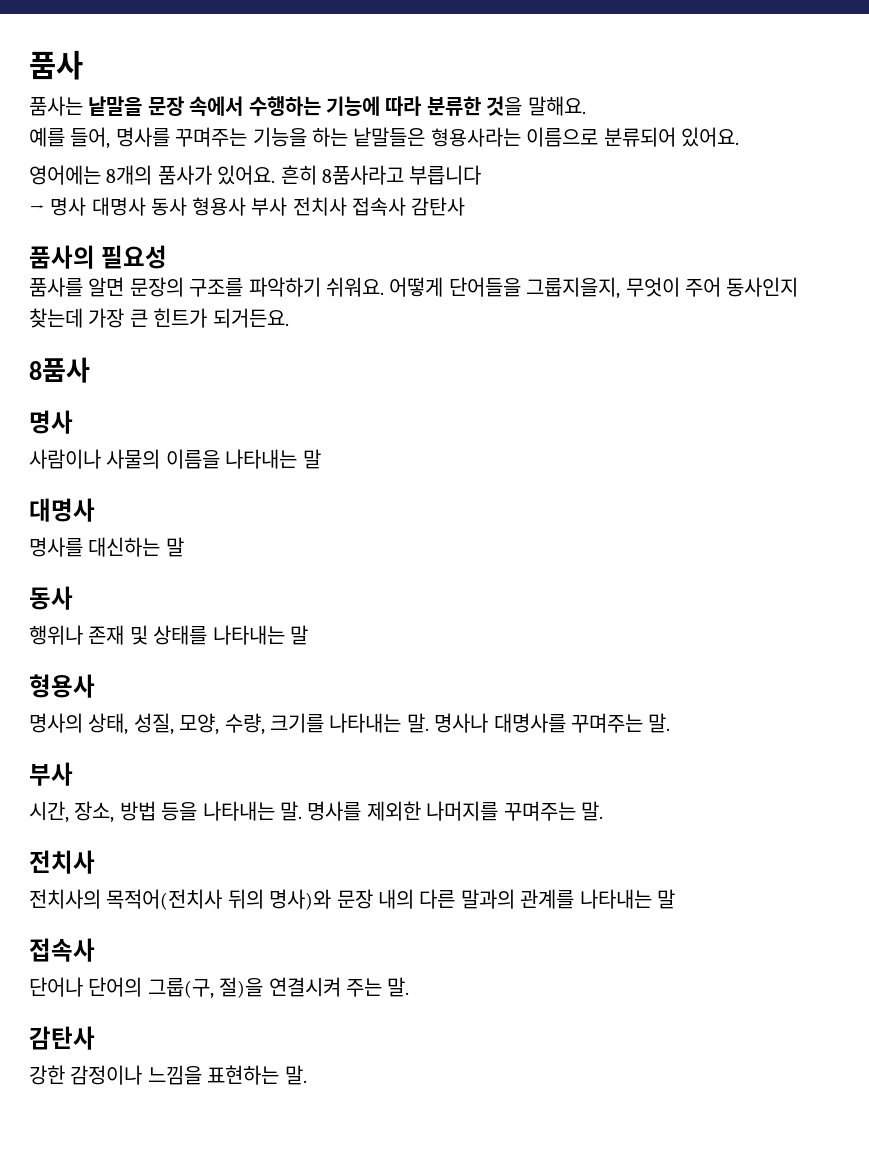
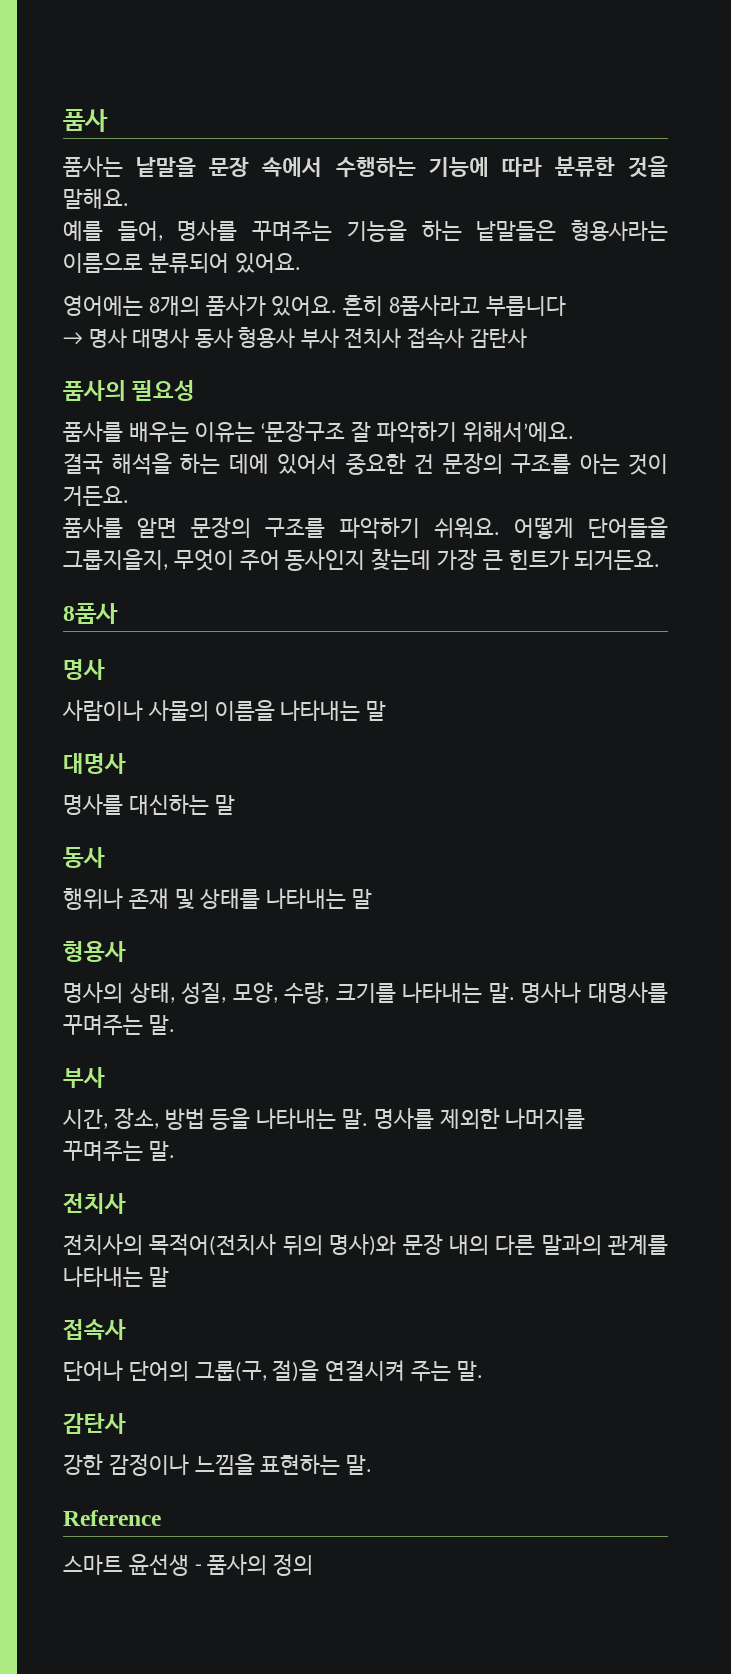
(168, 257) none -> [63,421,574,443] [63,453,668,475] [63,486,129,506] // 품사를 배우는 이유는 ‘문장구조 잘 파악하기 위해서’에요. // 결국 해석을 하는 데에 있어서 중요한 건 문장의 구조를 아는 것이 거든요.
(307, 1075) none -> [63,1510,161,1526] [63,1554,314,1576] // Reference // 스마트 윤선생 - 품사의 정의

